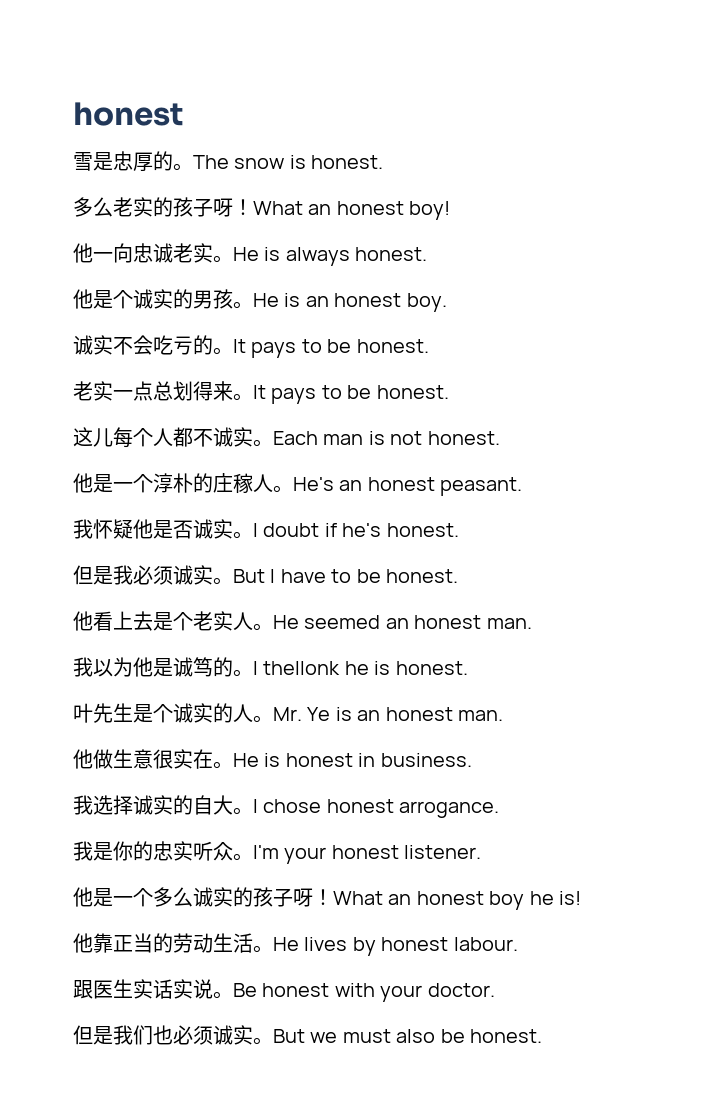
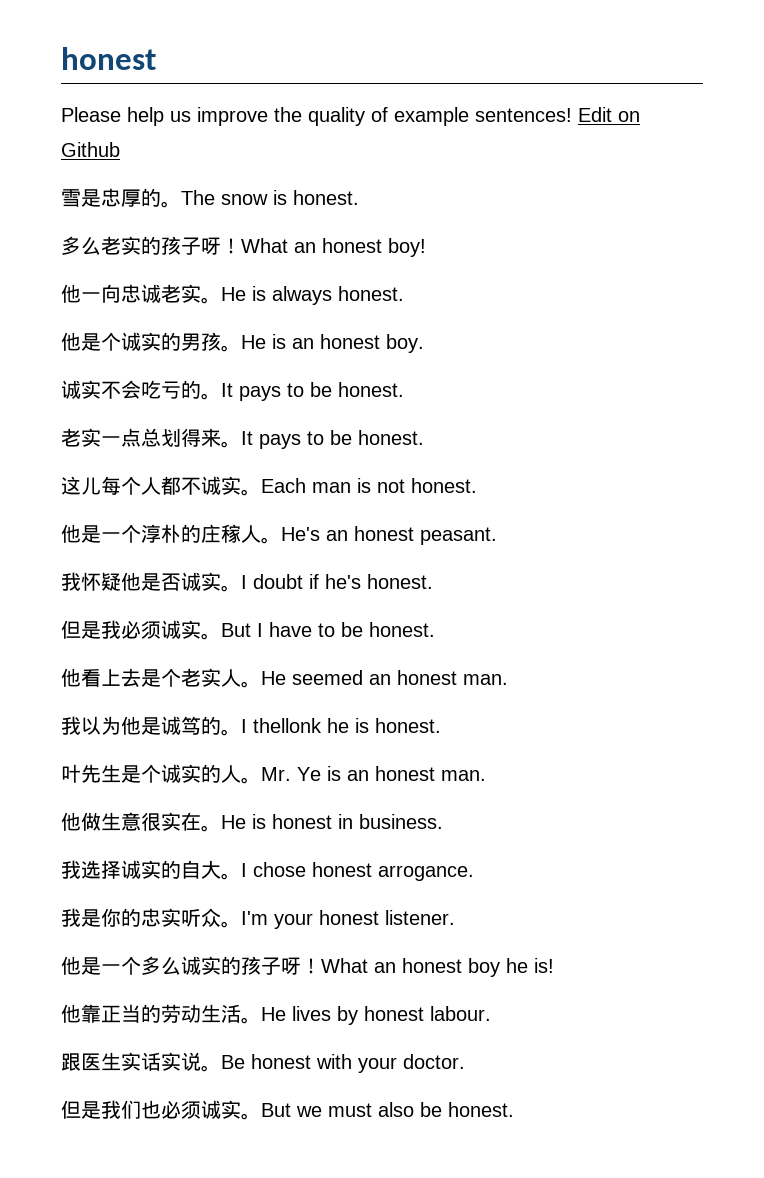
[73,102,183,126] honest -> [61,47,156,70] [61,107,640,126] [61,142,120,157] honest // Please help us improve the quality of example sentences! Edit on Github

